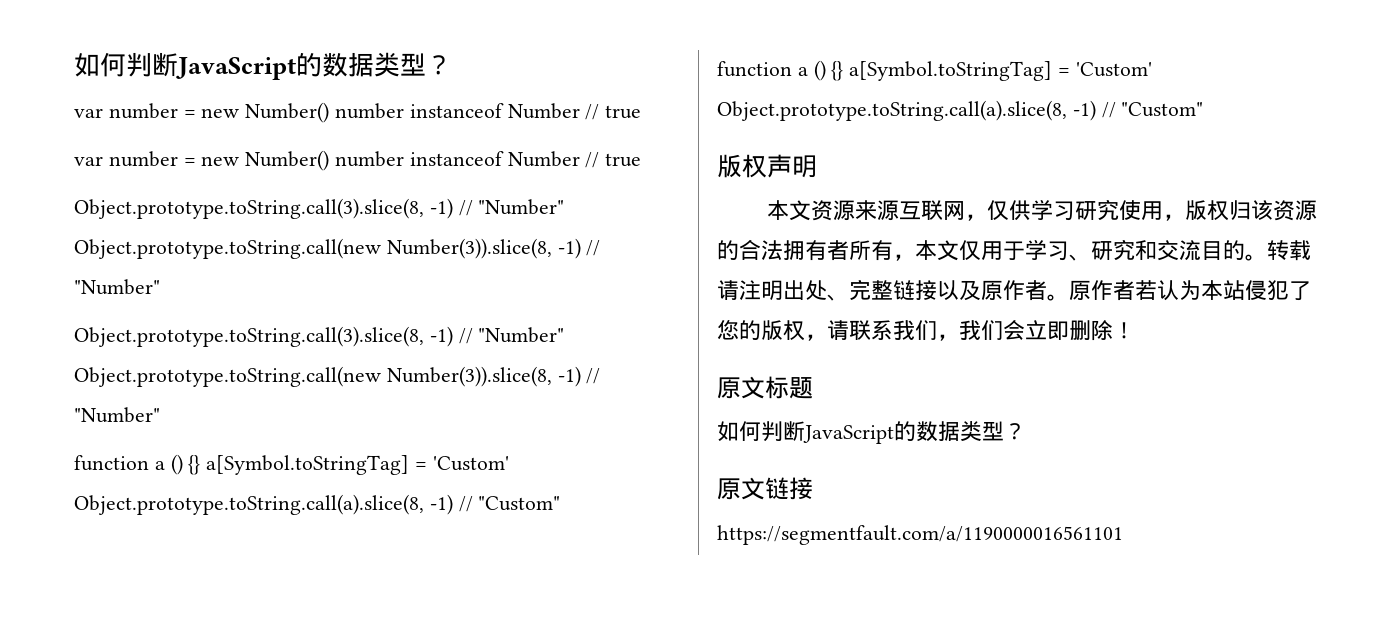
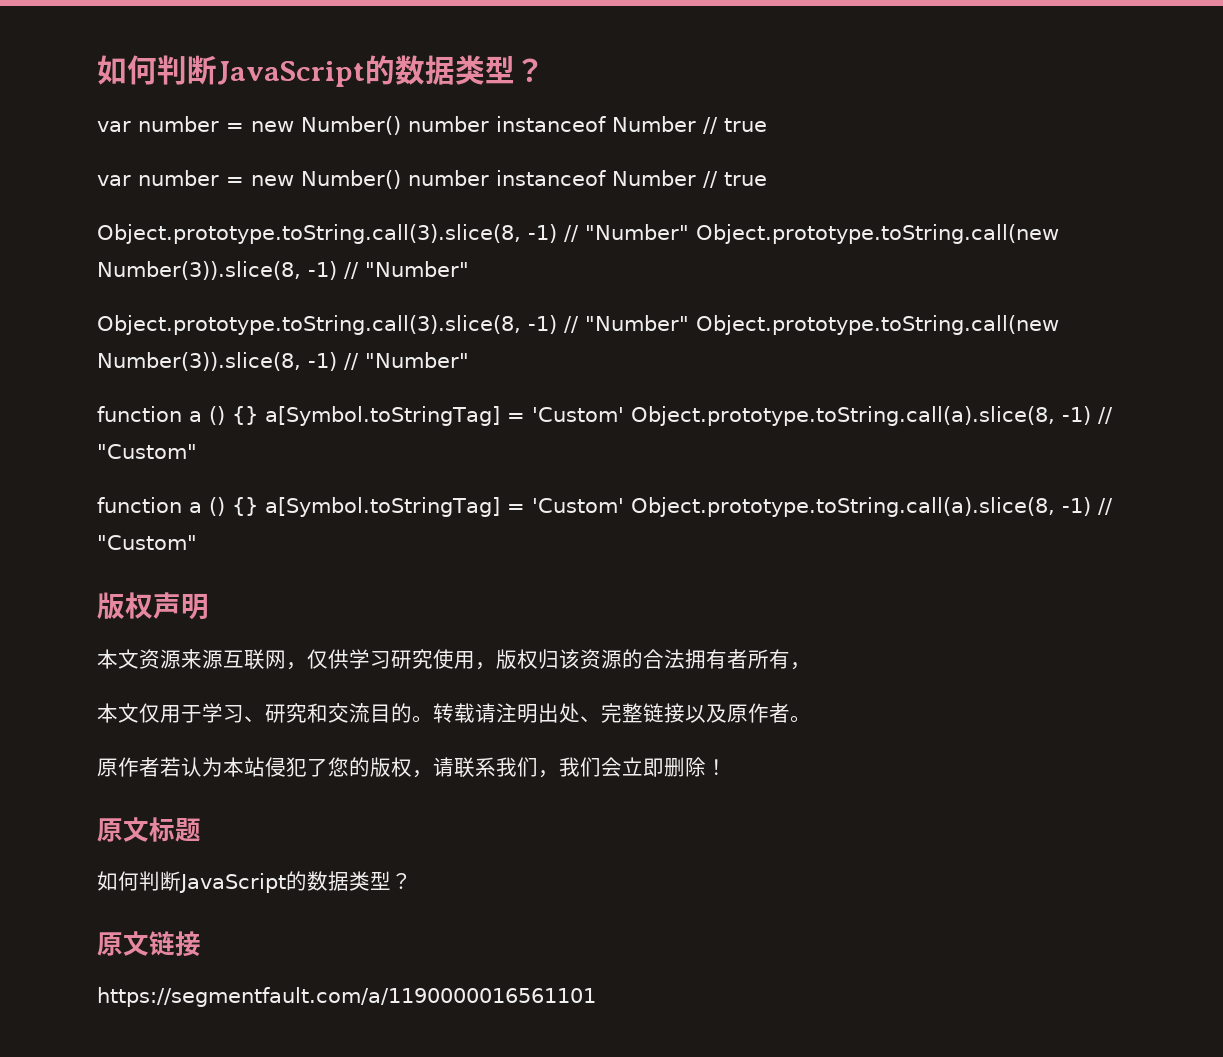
(915, 257) none -> (811, 666) //
(1069, 297) none -> (811, 719) //

